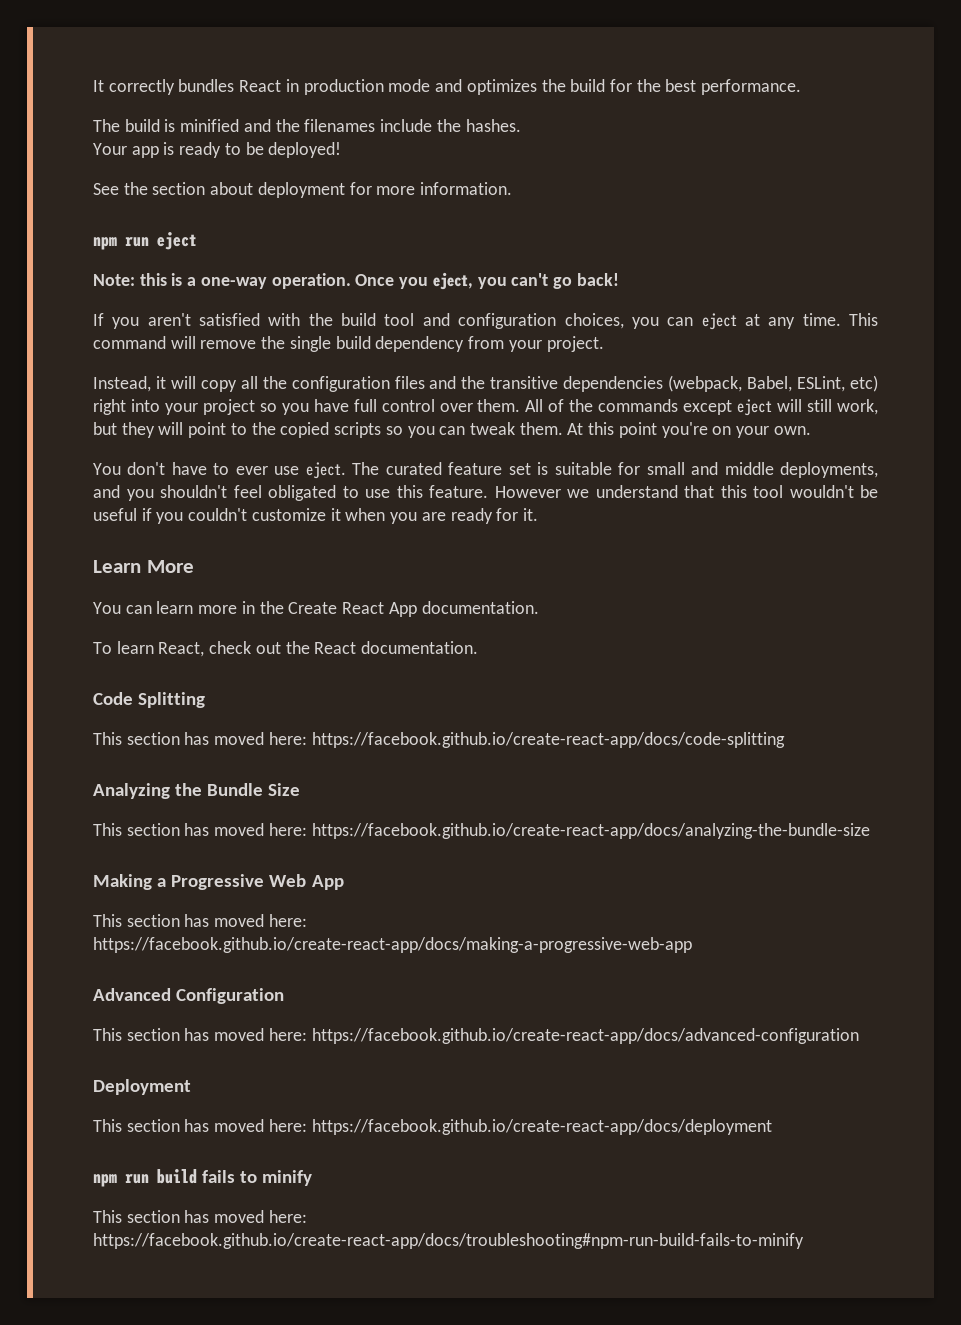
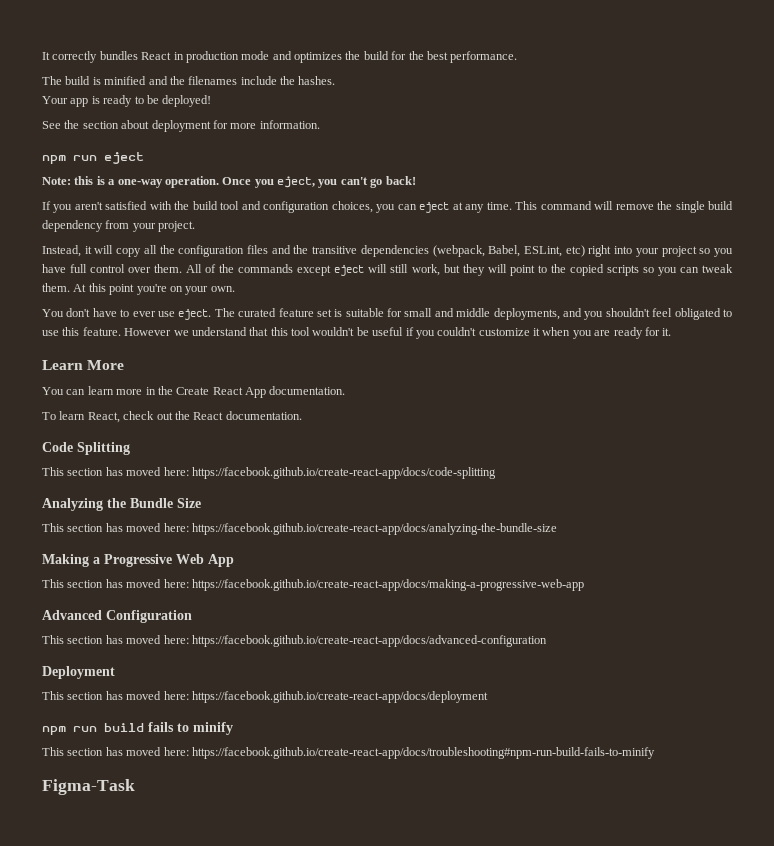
(804, 1241) none -> [42,779,135,795] // Figma-Task

